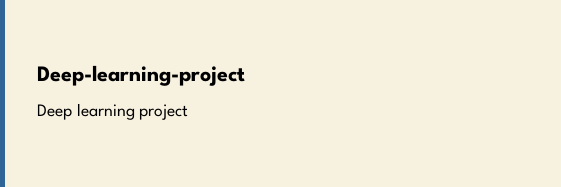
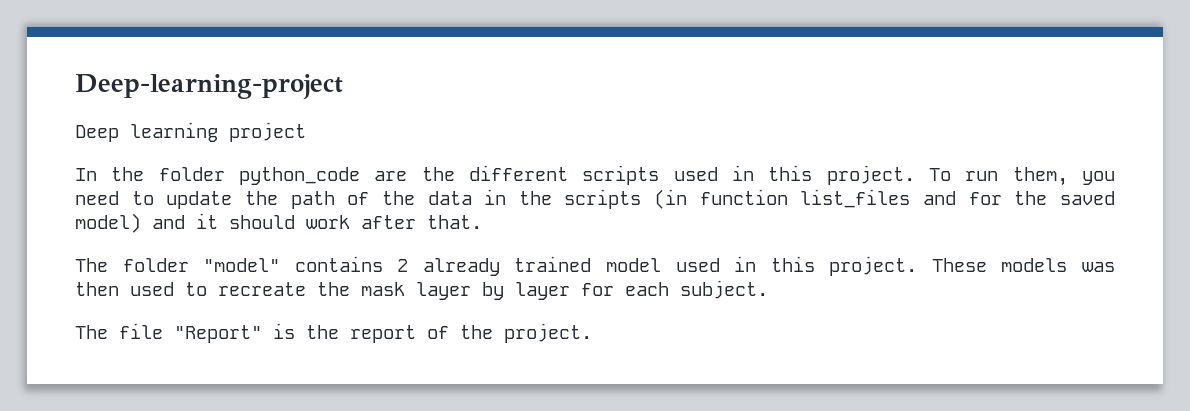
(189, 112) none -> [75,165,1116,186] [75,189,1115,209] [75,213,482,233] [75,256,1115,276] [75,280,768,300] [75,323,592,343] // In the folder python_code are the different scripts used in this project. To run them, you need to update the path of the data in the scripts (in function list_files and for the saved model) and it should work after that. // The folder "model" contains 2 already trained model used in this project. These models was then used to recreate the mask layer by layer for each subject. // The file "Report" is the report of the project.

